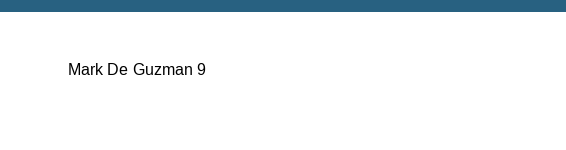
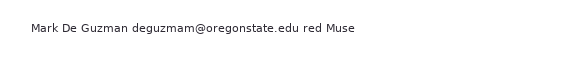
[196,63,206,75] 9 -> [132,23,355,34] deguzmam@oregonstate.edu red Muse

